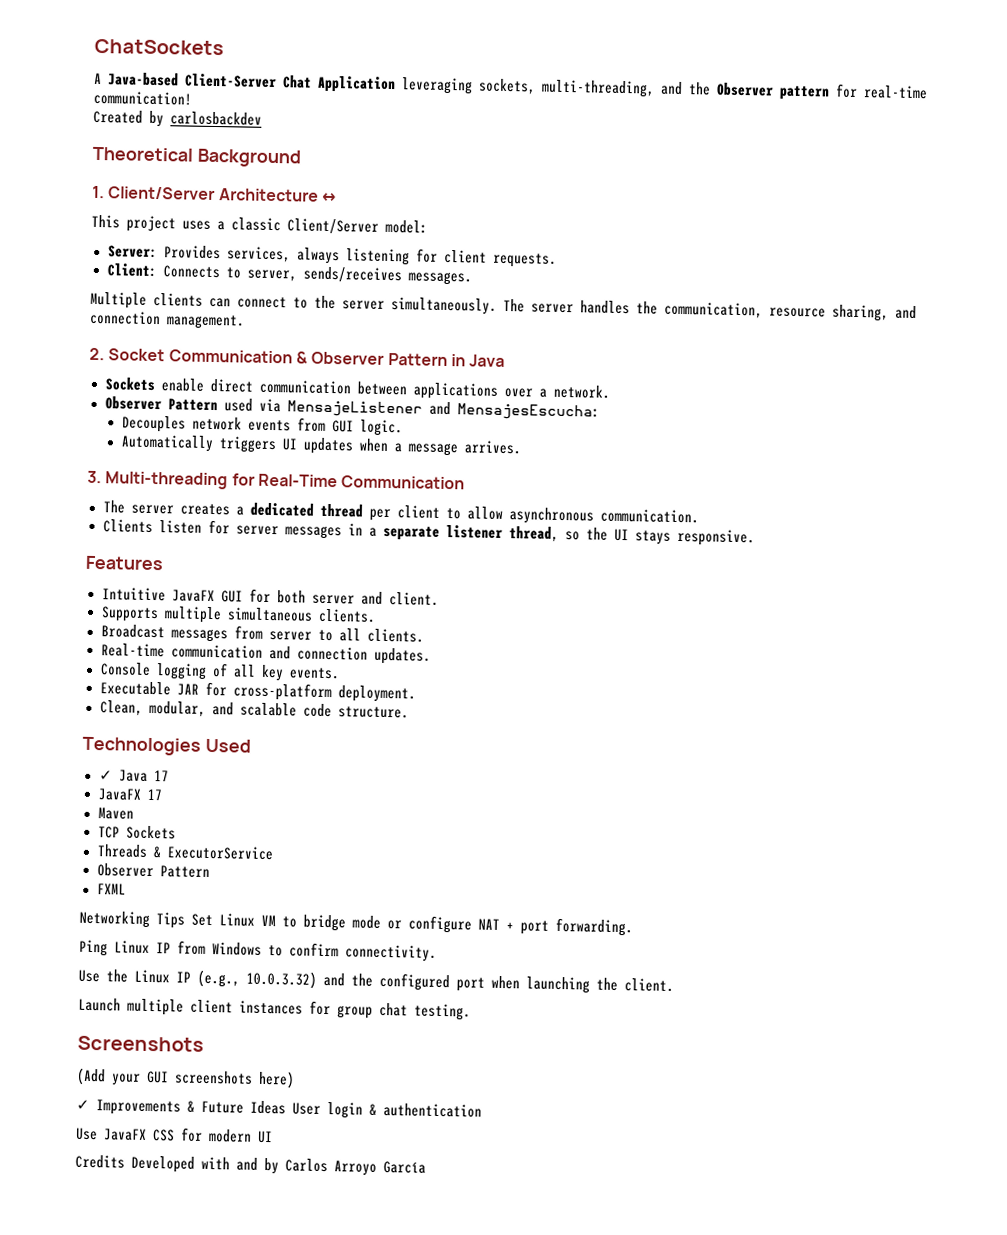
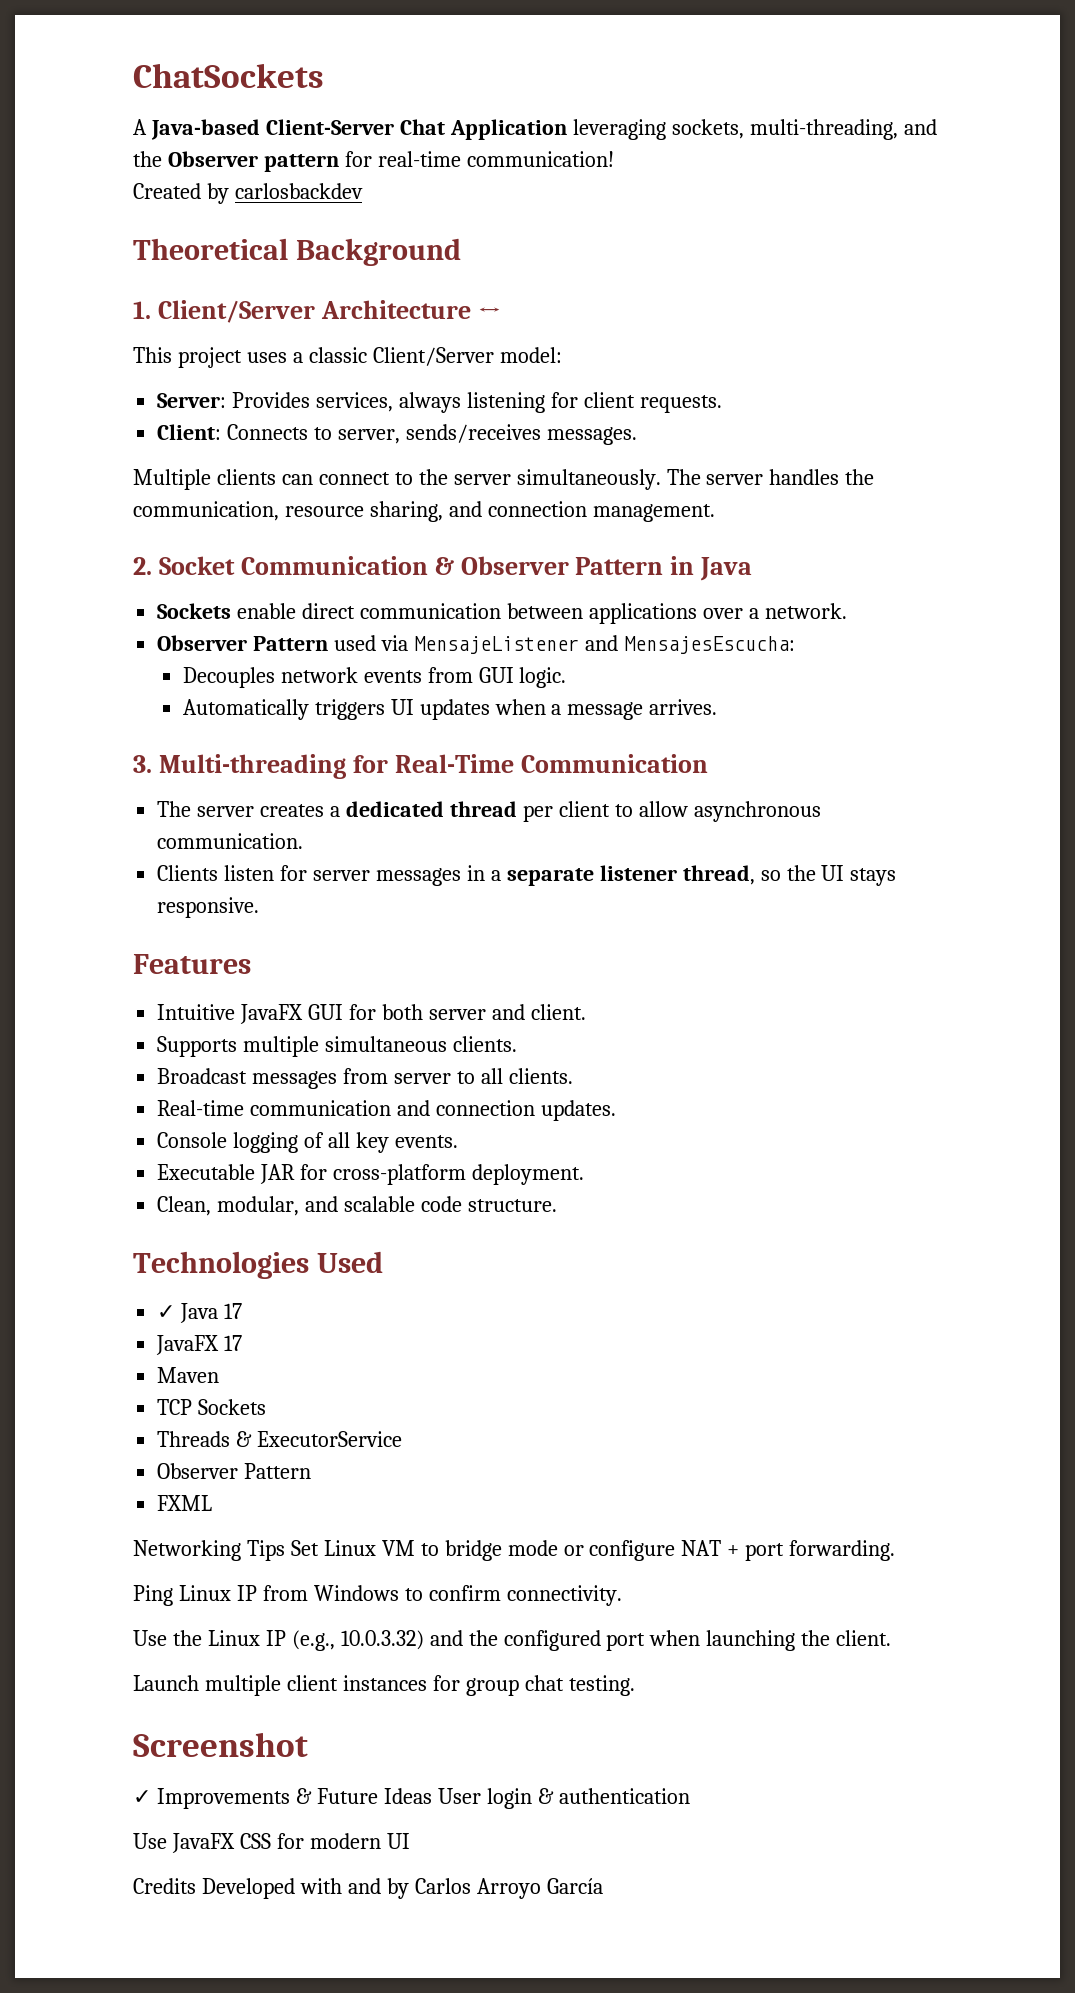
[77,1035,204,1052] [76,1067,295,1089] Screenshots // (Add your GUI screenshots here) -> [133,1732,308,1757] Screenshot

